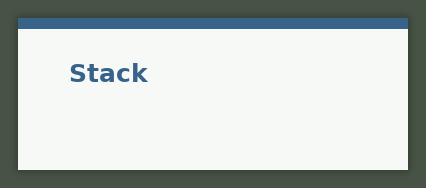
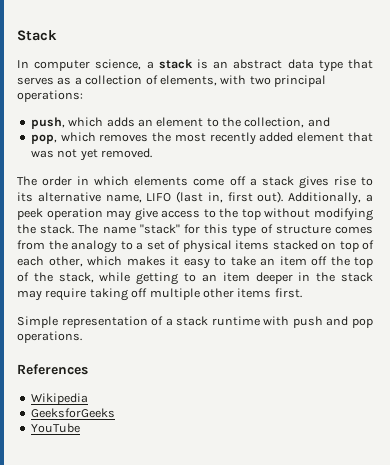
(149, 72) none -> [17,59,373,72] [17,75,326,87] [17,90,83,102] [30,117,330,129] [30,132,373,145] [30,148,152,161] [17,176,373,189] [17,191,373,205] [17,208,373,221] [17,224,373,237] [17,240,374,253] [17,256,373,269] [17,272,373,285] [17,288,302,301] [17,316,373,328] [17,331,82,343] [17,364,88,375] [30,393,88,405] [30,408,115,418] [30,423,80,433] // In computer science, a stack is an abstract data type that serves as a collection of elements, with two principal operations: // push, which adds an element to the collection, and // pop, which removes the most recently added element that was not yet removed. // The order in which elements come off a stack gives rise to its alternative name, LIFO (last in, first out). Additionally, a peek operation may give access to the top without modifying the stack. The name "stack" for this type of structure comes from the analogy to a set of physical items stacked on top of each other, which makes it easy to take an item off the top of the stack, while getting to an item deeper in the stack may require taking off multiple other items first. // Simple representation of a stack runtime with push and pop operations. // References // Wikipedia // GeeksforGeeks // YouTube

